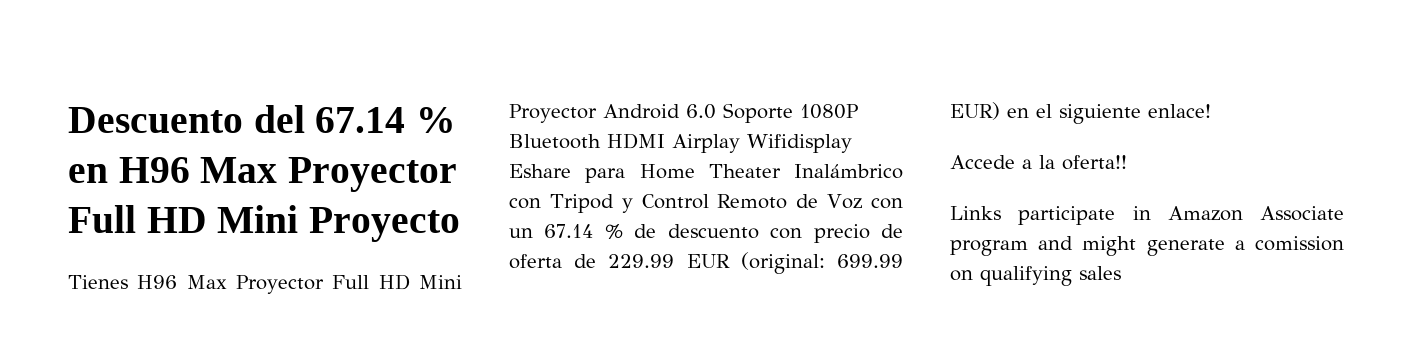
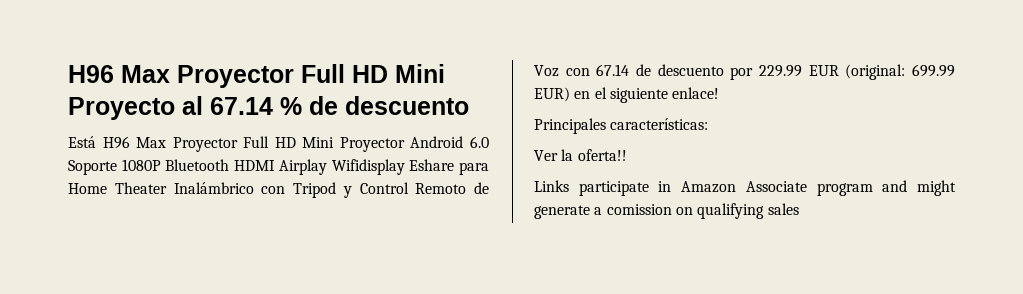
[68,105,456,133] [68,164,108,183] Descuento del 67.14 % en -> (68, 74) none
[68,275,128,289] // Tienes -> [182,96,469,115] [68,136,96,148] al 67.14 % de descuento // Está
[509,224,903,243] [509,254,597,269] un 67.14 % de descuento con precio de oferta de -> [596,64,754,80] 67.14 de descuento por
[950,155,1032,169] Accede a -> [534,118,709,134] [534,150,558,161] Principales características: // Ver

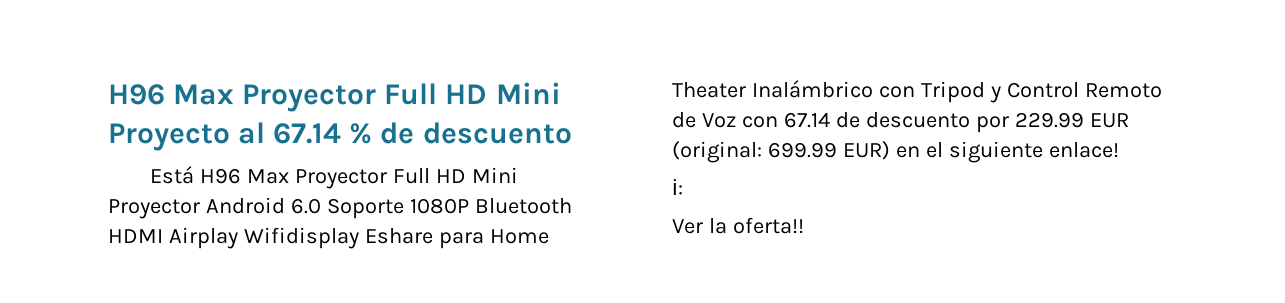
[534,118,709,134] Principales características: -> [672,179,683,195] ℹ:
[534,180,956,196] [534,203,799,219] // Links participate in Amazon Associate program and might generate a comission on qualifying sales -> (804, 225) none

